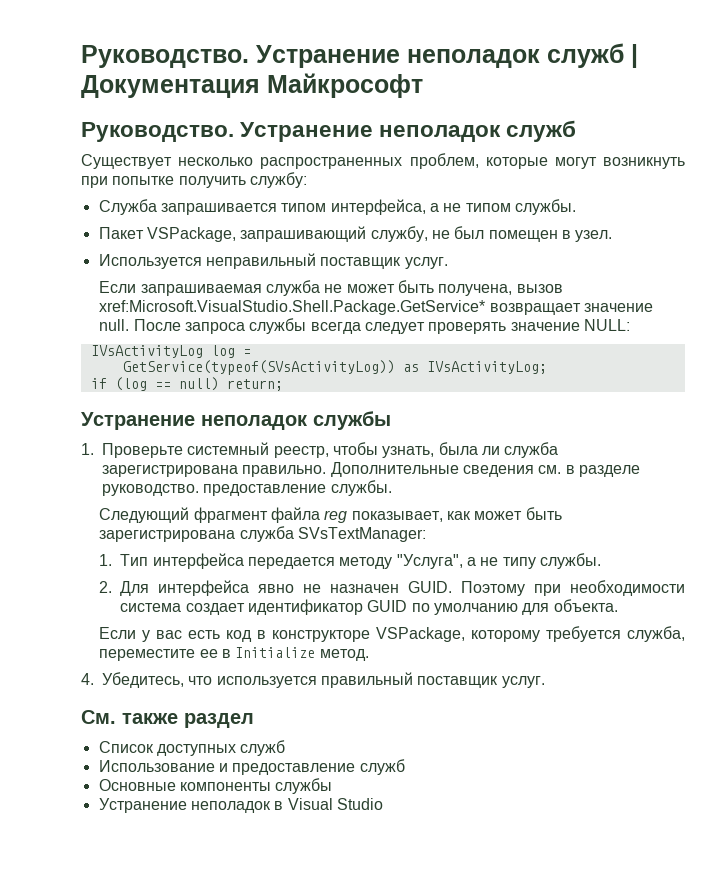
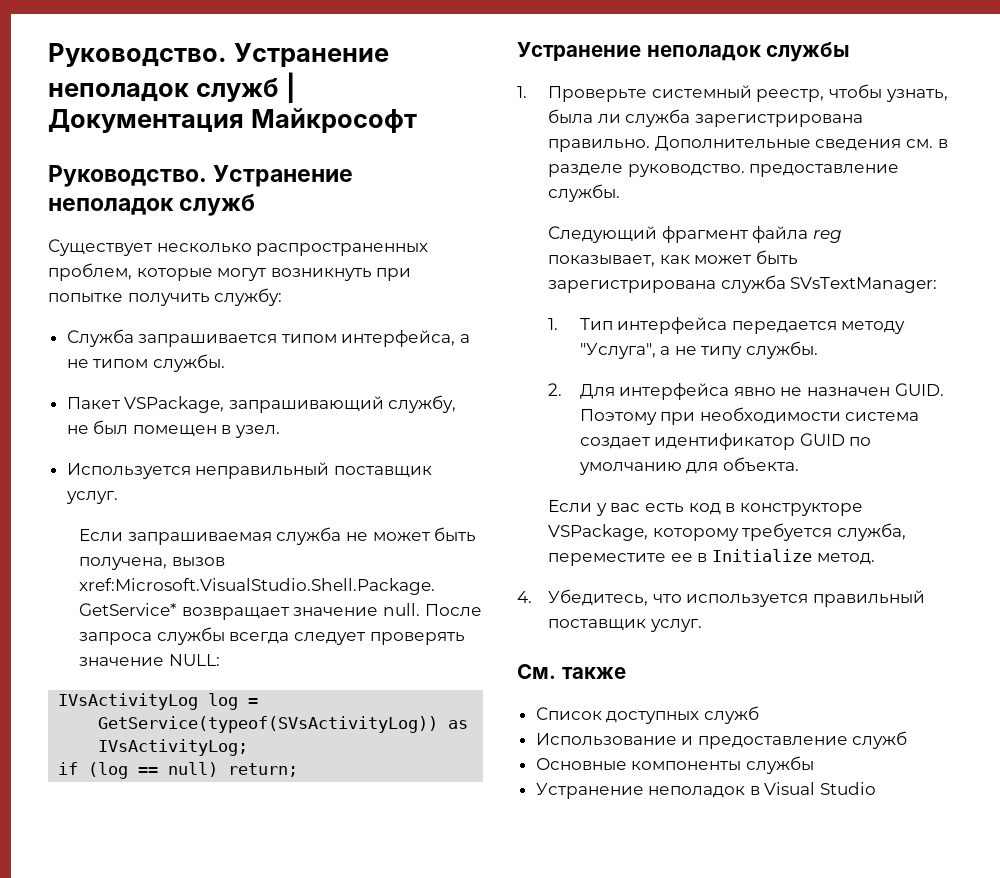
[184,713,254,728] раздел -> (626, 673) none

